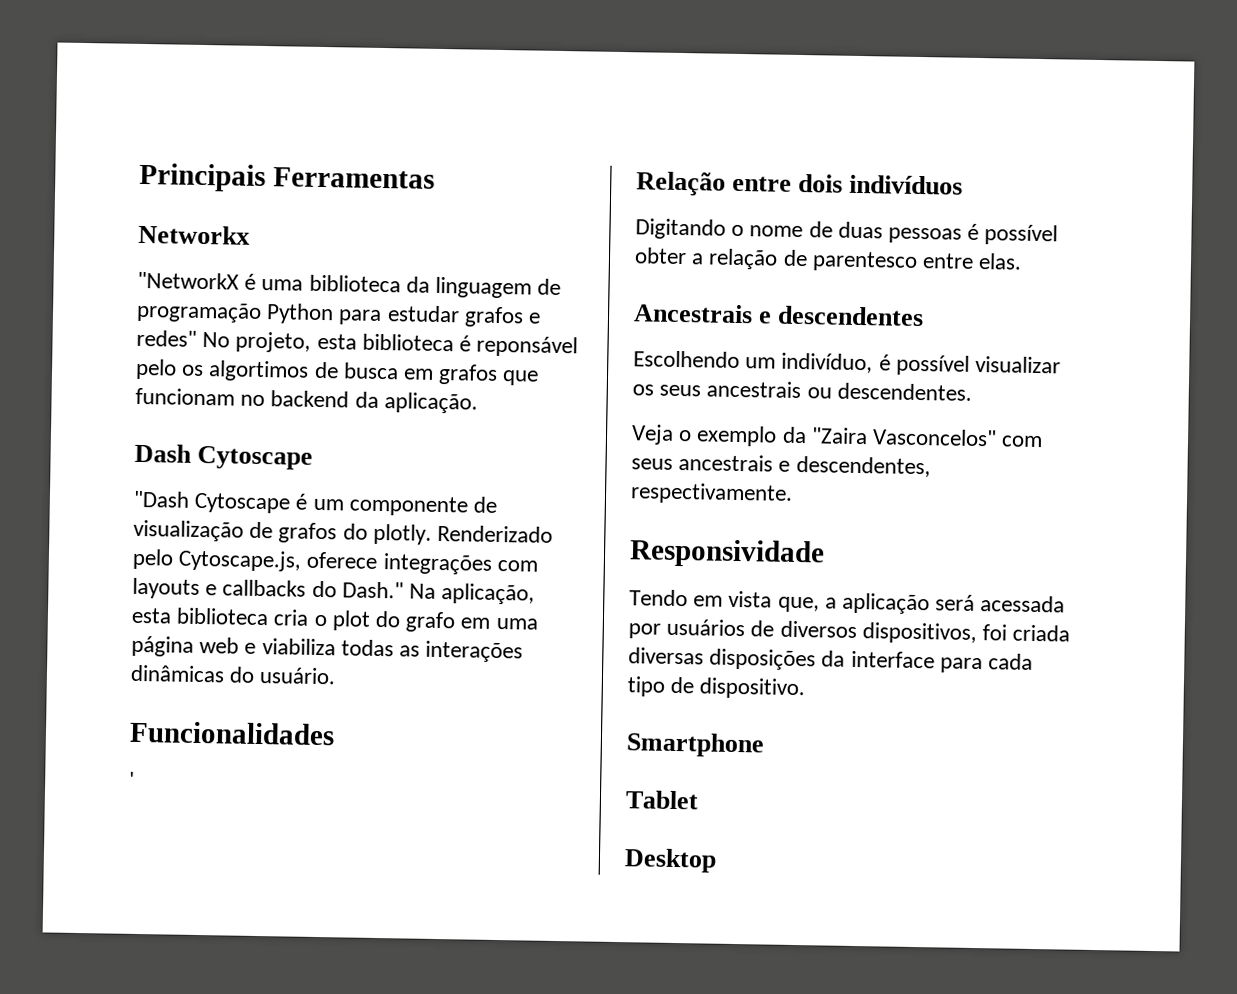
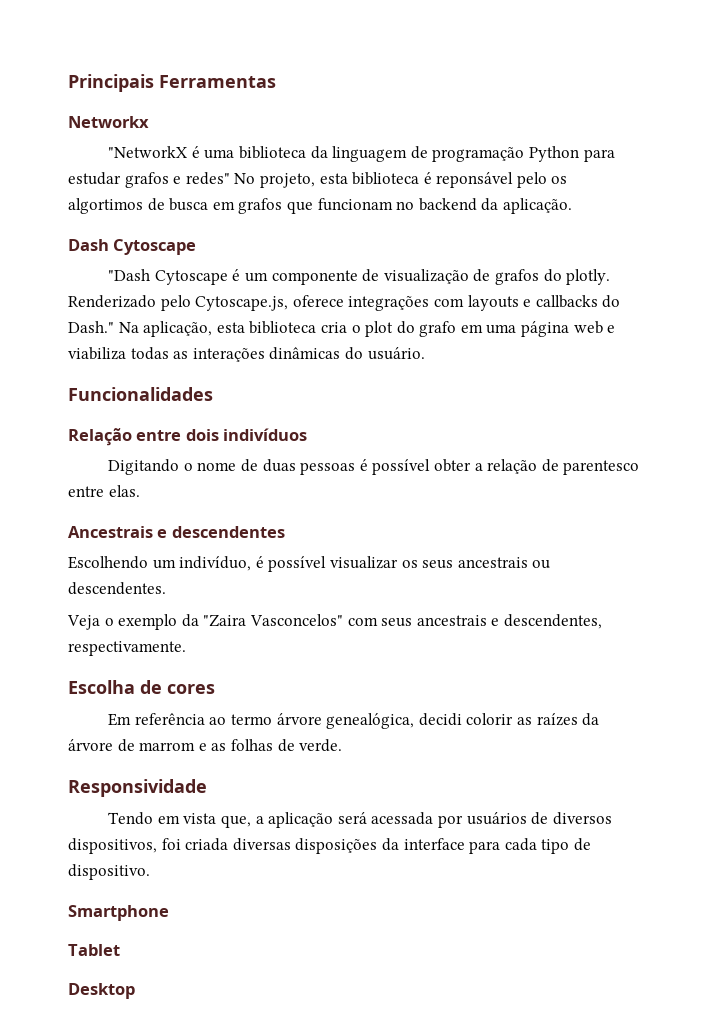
[129,771,135,788] // ' -> (213, 394) none
(793, 493) none -> [68,680,215,694] [108,713,600,729] [68,739,343,752] // Escolha de cores // Em referência ao termo árvore genealógica, decidi colorir as raízes da árvore de marrom e as folhas de verde.

